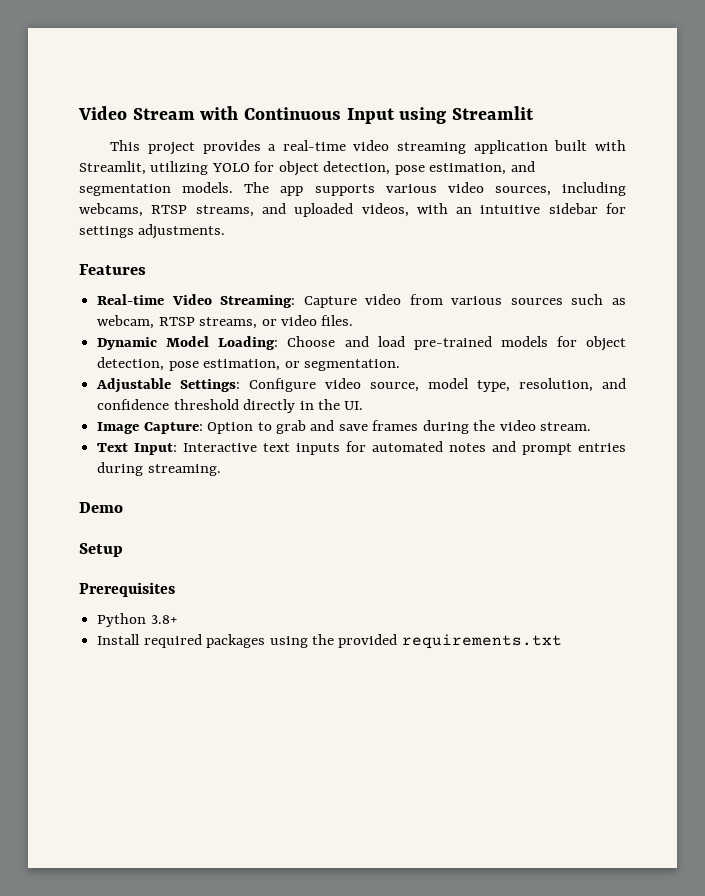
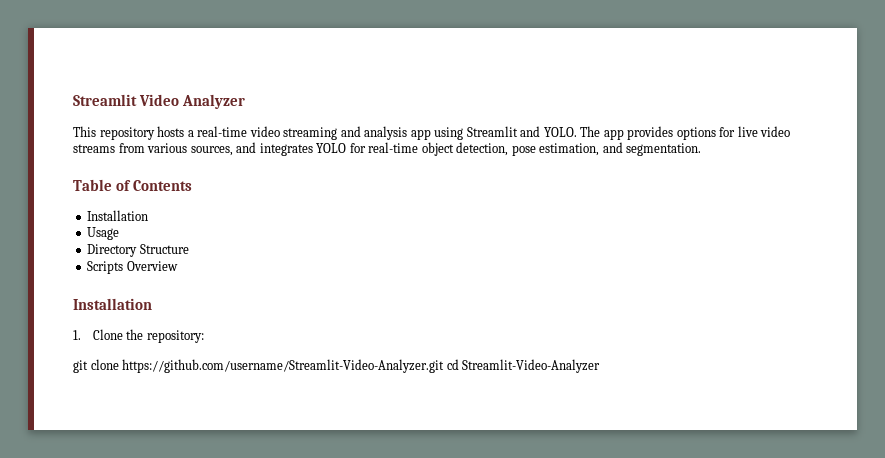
[78,106,535,124] Video Stream with Continuous Input using Streamlit -> [73,94,246,109] Streamlit Video Analyzer
[147,140,261,155] project provides -> [99,126,185,140] repository hosts
[473,140,627,154] [79,161,209,175] application built with Streamlit, utilizing -> [340,126,791,140] [73,142,313,156] and analysis app using Streamlit and YOLO. The app provides options for live video streams from various sources, and integrates
(275, 166) none -> [368,142,419,153] real-time
[79,182,626,196] [79,203,626,217] [79,224,226,239] [79,264,146,275] [97,294,626,308] [97,315,354,329] [97,336,626,351] [97,357,400,371] [96,378,626,393] [97,399,364,413] [97,420,592,434] [97,441,627,455] [97,462,221,476] [79,502,123,513] [79,543,123,557] [79,582,175,597] [97,613,178,627] [97,634,562,649] segmentation models. The app supports various video sources, including webcams, RTSP streams, and uploaded videos, with an intuitive sidebar for settings adjustments. // Features // Real-time Video Streaming: Capture video from various sources such as webcam, RTSP streams, or video files. // Dynamic Model Loading: Choose and load pre-trained models for object detection, pose estimation, or segmentation. // Adjustable Settings: Configure video source, model type, resolution, and confidence threshold directly in the UI. // Image Capture: Option to grab and save frames during the video stream. // Text Input: Interactive text inputs for automated notes and prompt entries during streaming. // Demo // Setup // Prerequisites // Python 3.8+ // Install required packages using the provided requirements.txt -> [626,143,702,156] [73,179,192,191] [87,210,149,221] [87,227,120,240] [87,244,189,257] [87,261,178,274] [73,298,152,310] [73,329,205,343] [73,359,601,373] segmentation. // Table of Contents // Installation // Usage // Directory Structure // Scripts Overview // Installation // 1. Clone the repository: // git clone https://github.com/username/Streamlit-Video-Analyzer.git cd Streamlit-Video-Analyzer

